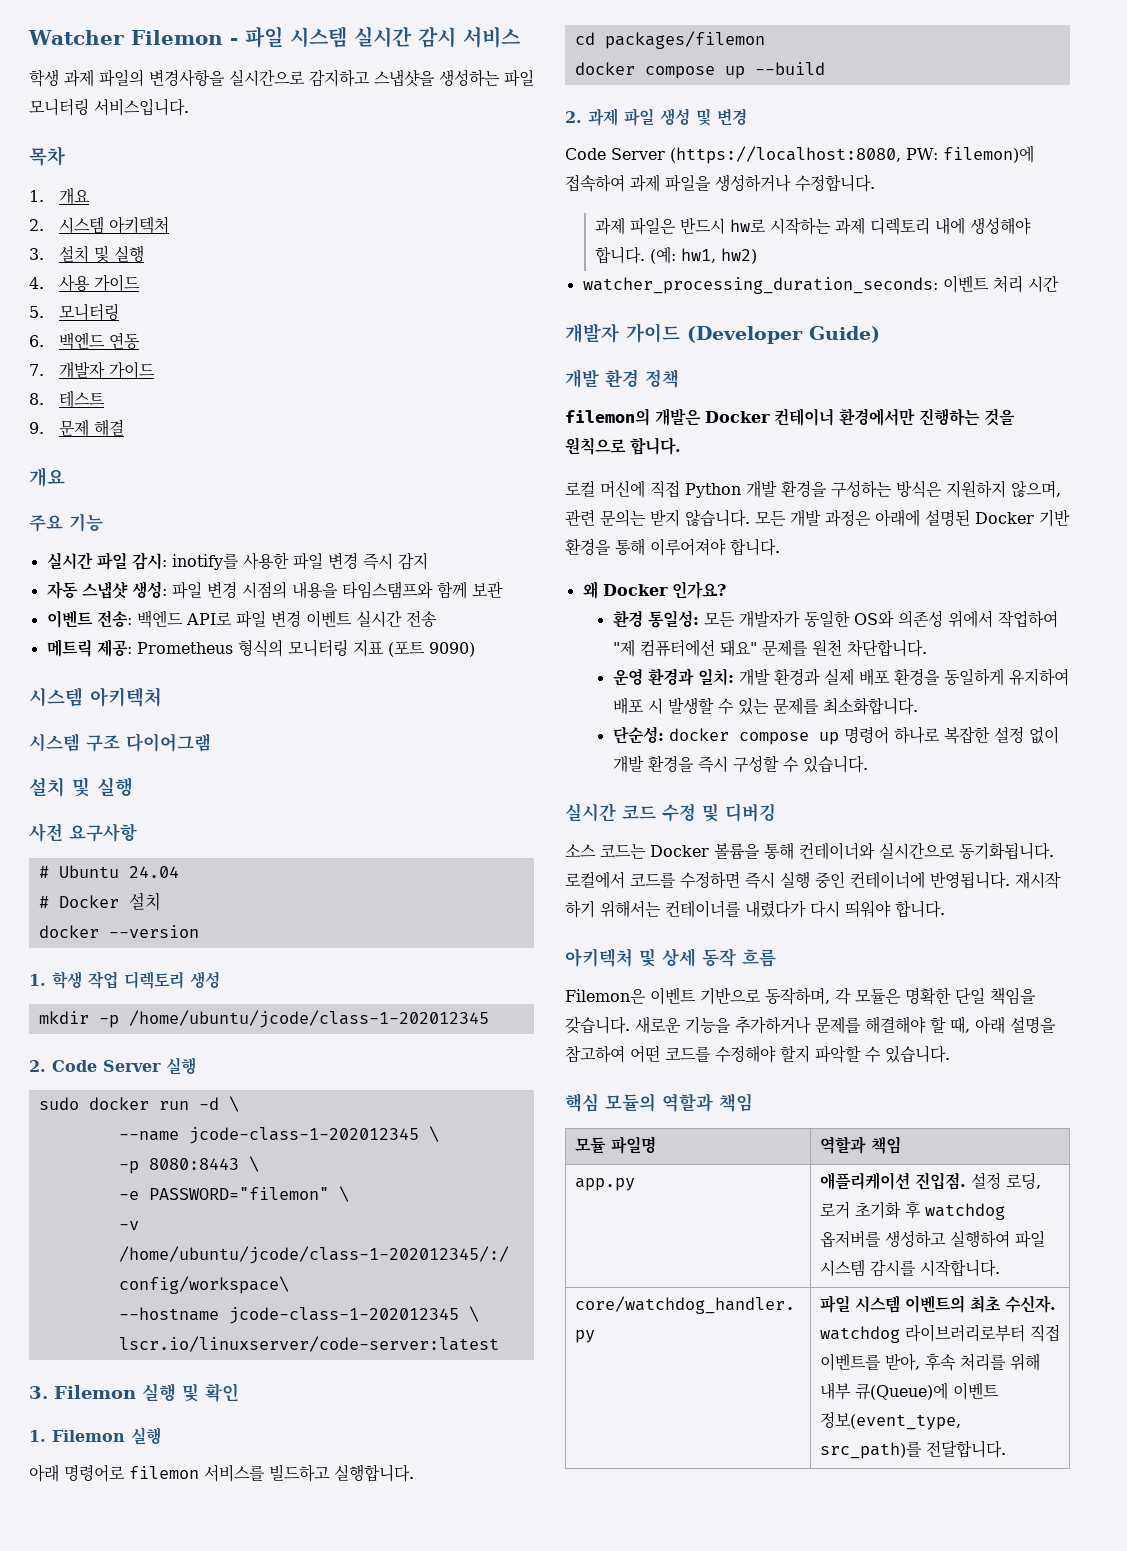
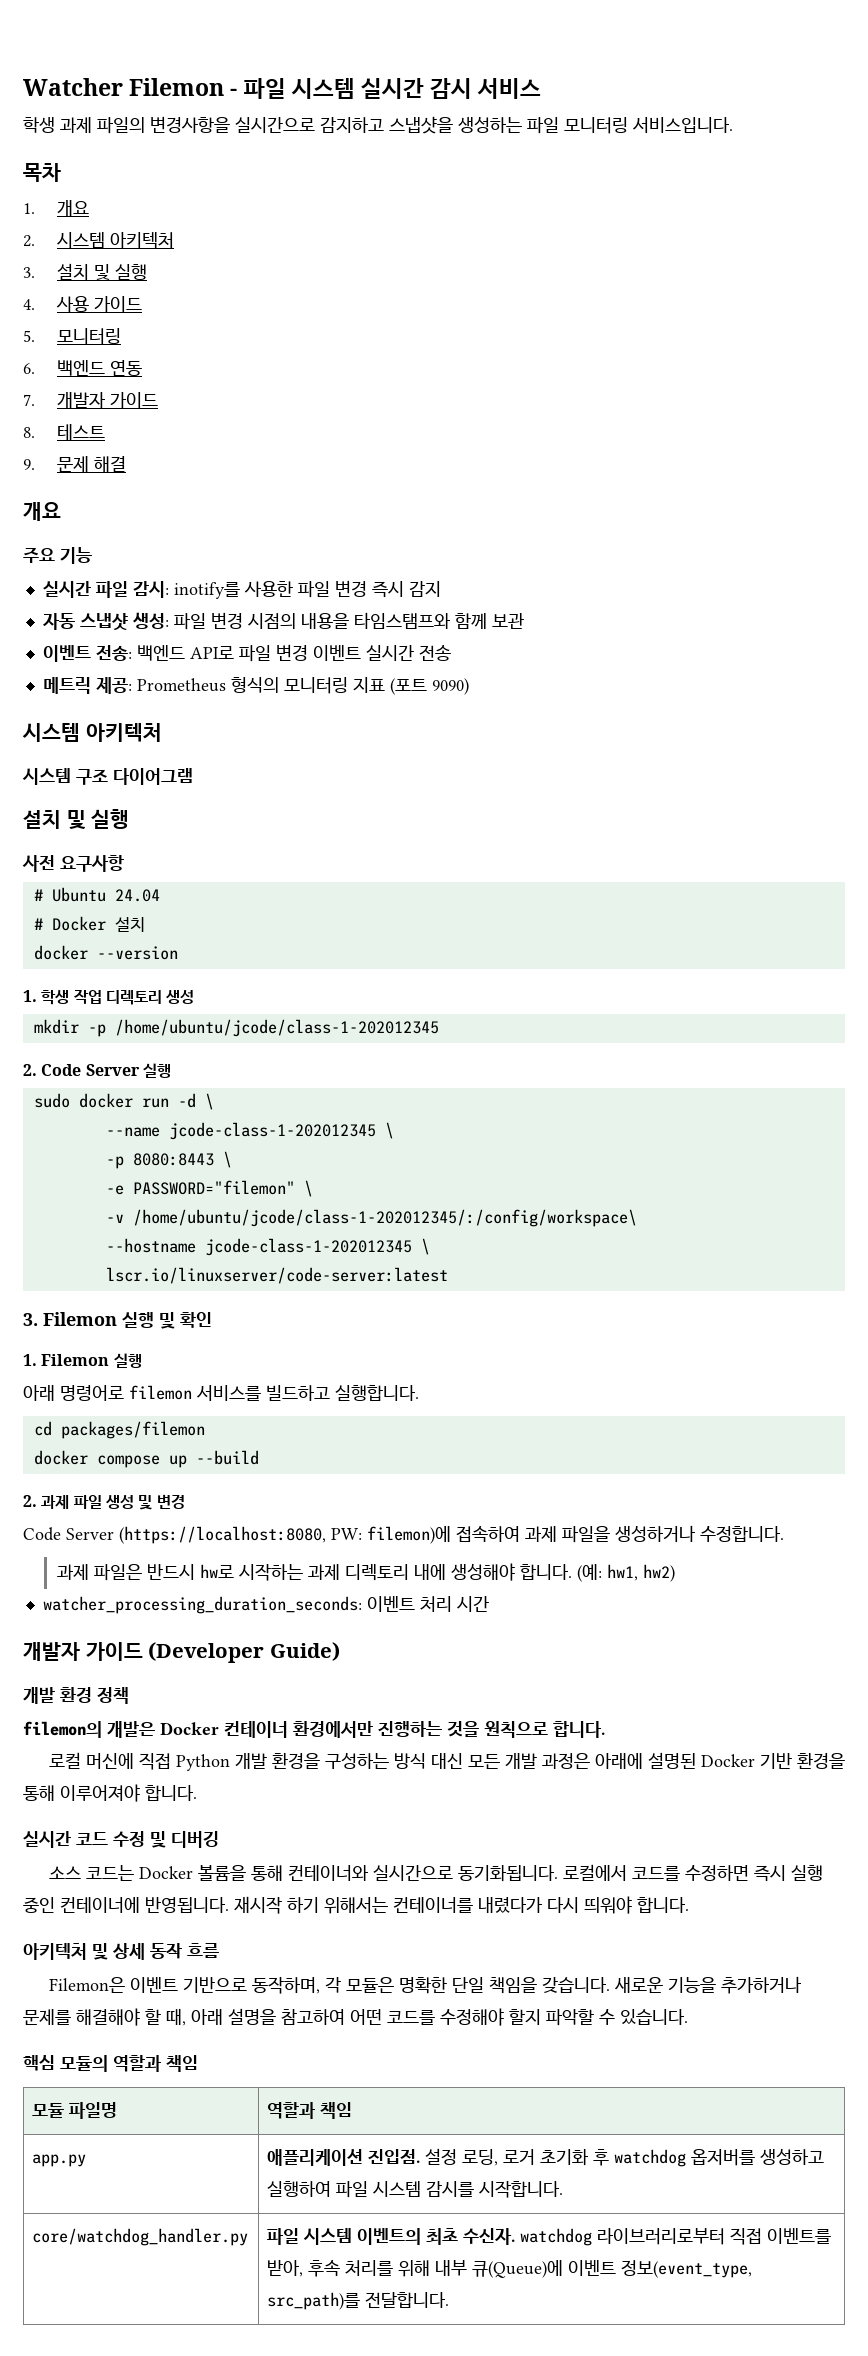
[896,480,1061,498] [565,509,750,527] 방식은 지원하지 않으며, 관련 문의는 받지 않습니다. -> [393,1753,463,1769] 방식 대신
[582,581,726,599] [612,610,1058,628] [612,639,927,657] [612,668,1069,686] [612,697,918,715] [612,726,1059,745] [612,755,868,773] // 왜 Docker 인가요? // 환경 통일성: 모든 개발자가 동일한 OS와 의존성 위에서 작업하여 "제 컴퓨터에선 돼요" 문제를 원천 차단합니다. // 운영 환경과 일치: 개발 환경과 실제 배포 환경을 동일하게 유지하여 배포 시 발생할 수 있는 문제를 최소화합니다. // 단순성: docker compose up 명령어 하나로 복잡한 설정 없이 개발 환경을 즉시 구성할 수 있습니다. -> (197, 1793) none

